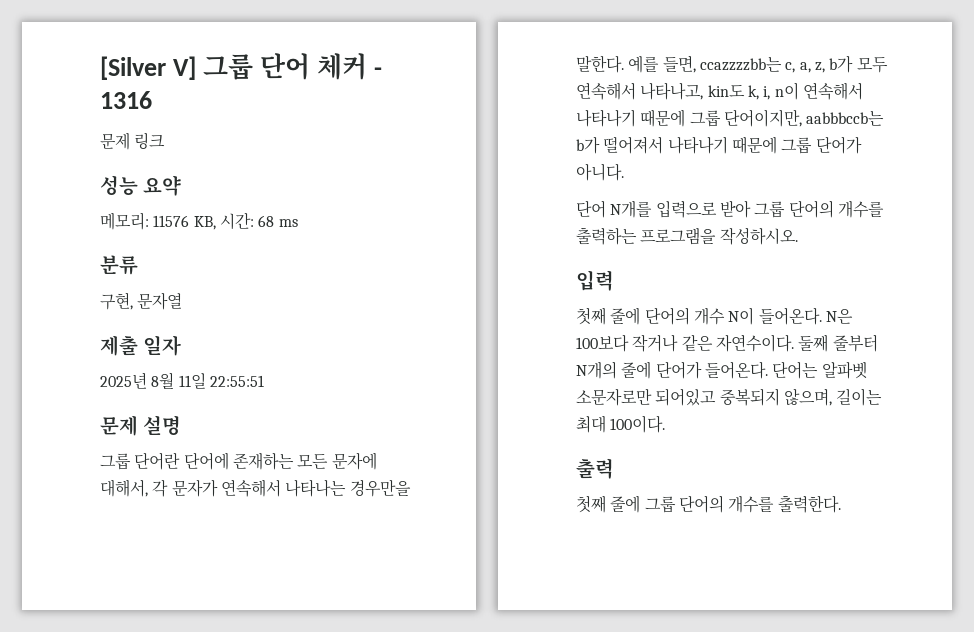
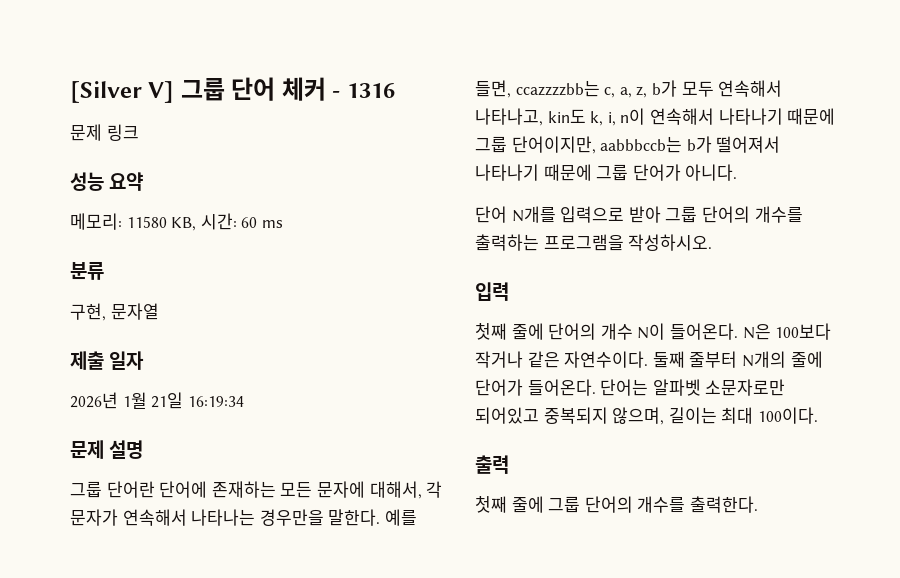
[153,215,190,227] 11576 -> [126,216,167,228] 11580
[258,215,275,227] 68 -> [241,217,258,228] 60
[100,372,264,389] 2025년 8월 11일 22:55:51 -> [70,392,244,409] 2026년 1월 21일 16:19:34

